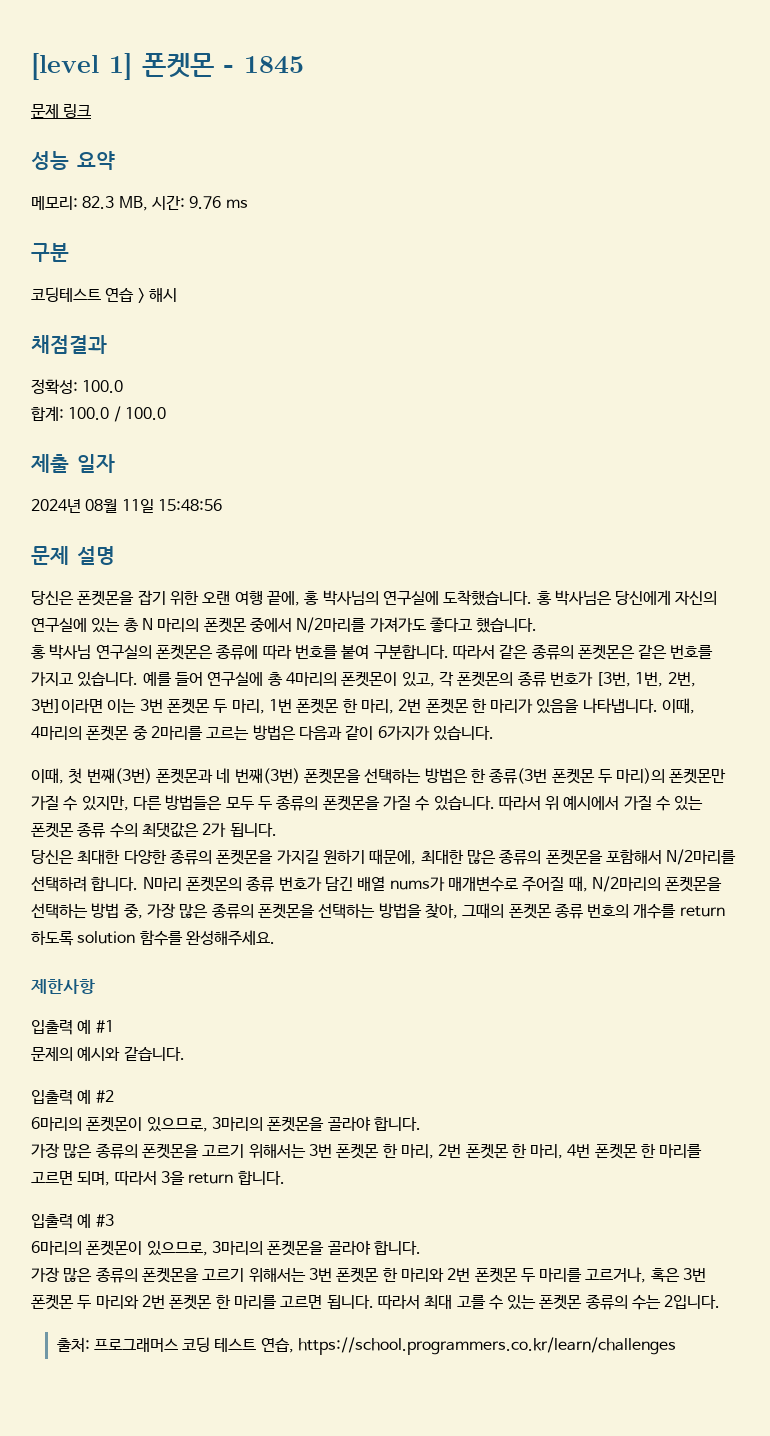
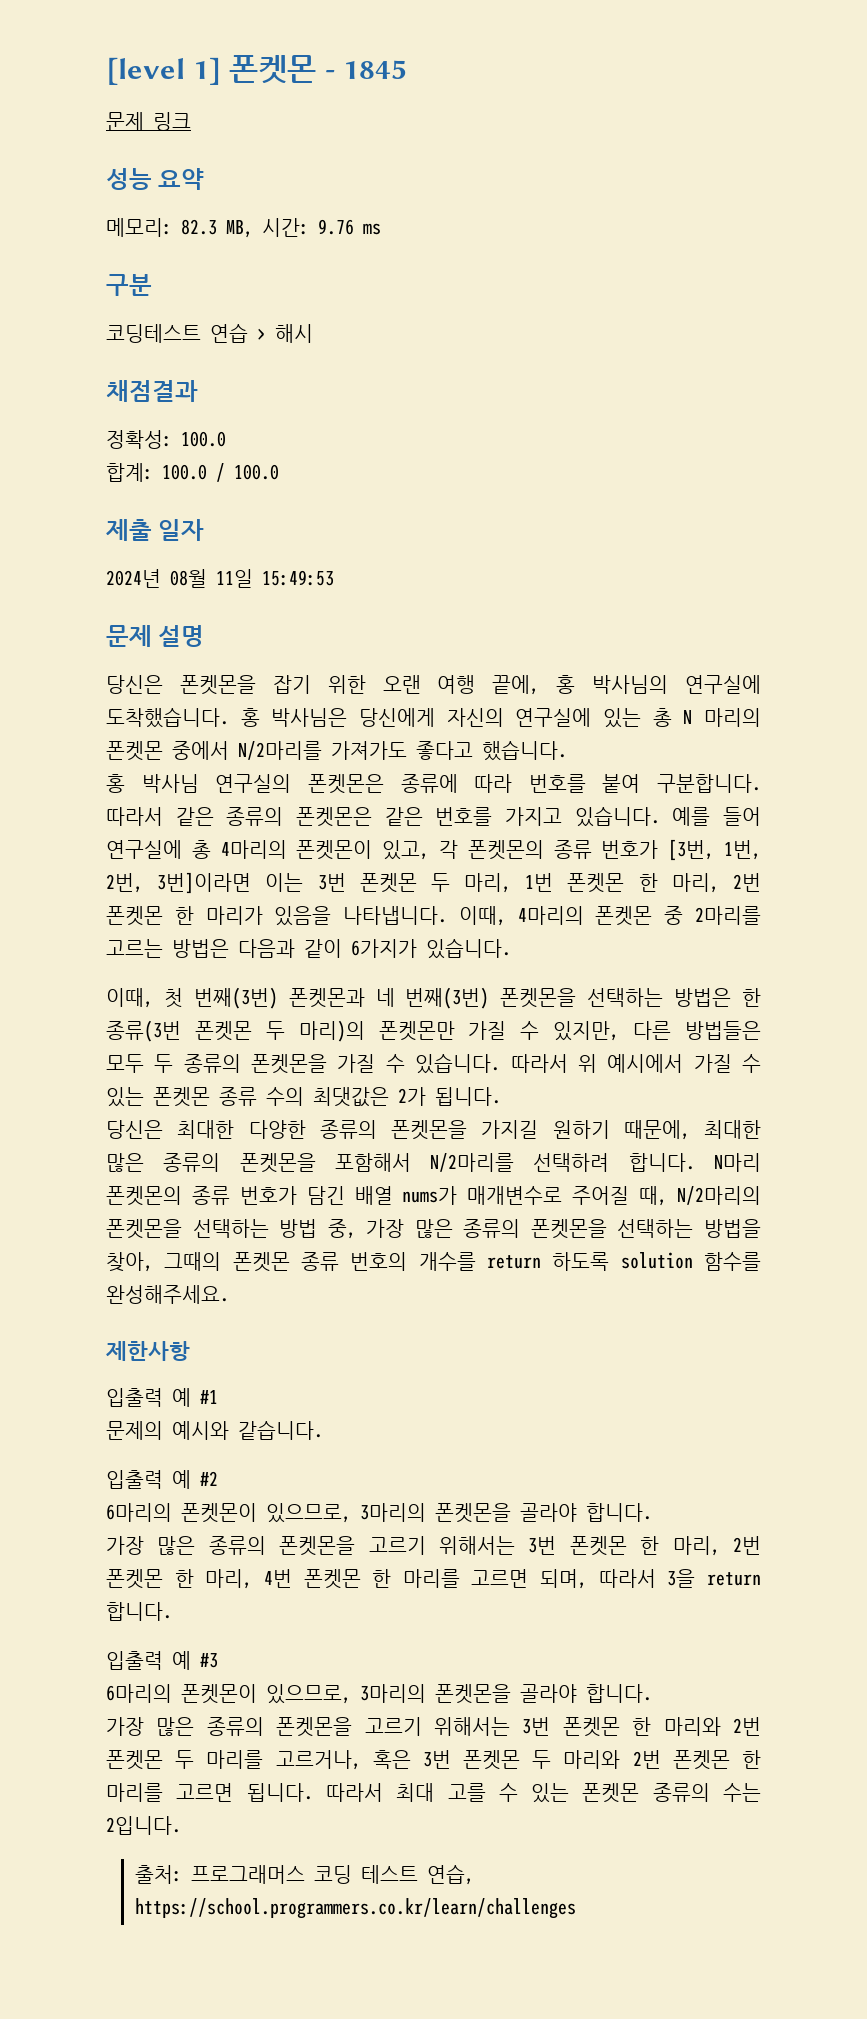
[157,499,222,511] 15:48:56 -> [262,570,334,586] 15:49:53

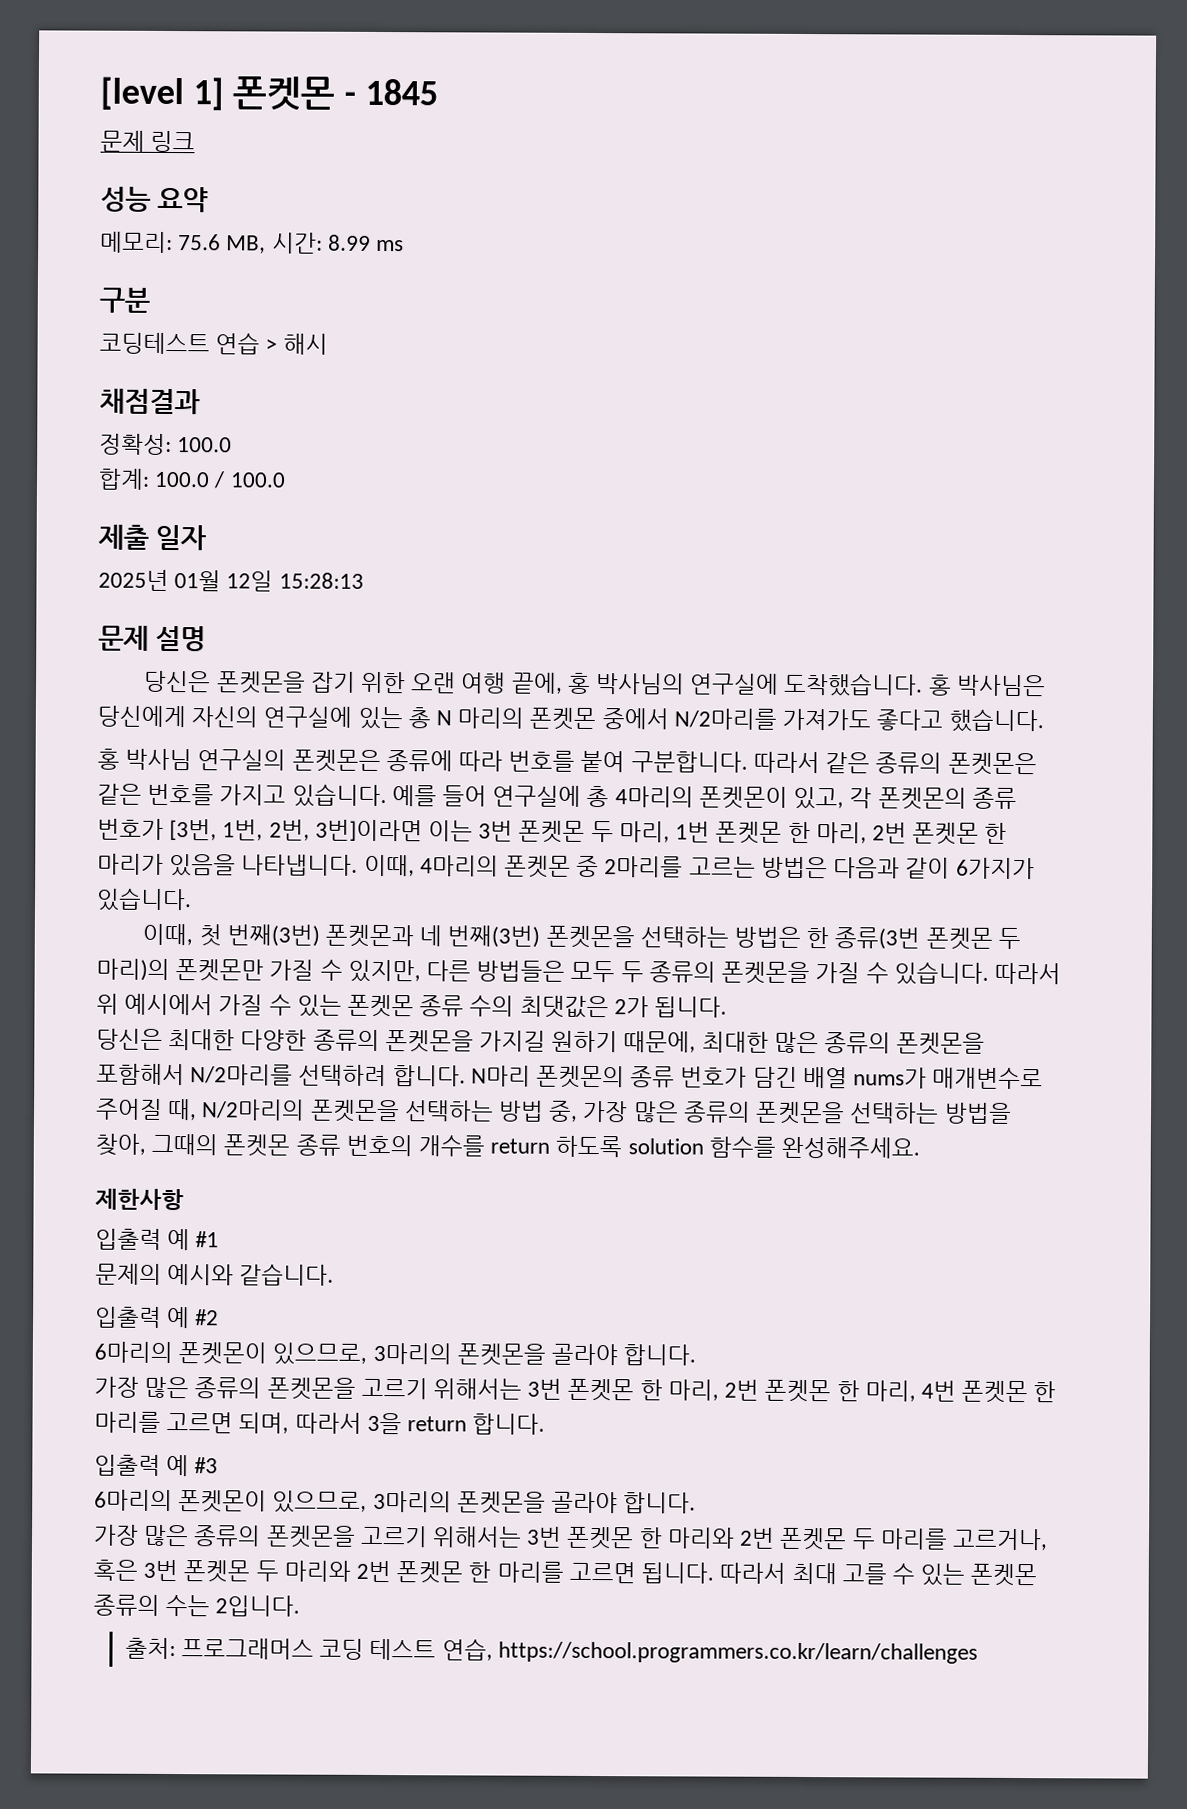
[181,219,217,235] 82.3 -> [178,234,222,251] 75.6
[318,219,354,235] 9.76 -> [327,234,371,251] 8.99
[106,569,334,588] 2024년 08월 11일 15:49:53 -> [98,569,364,592] 2025년 01월 12일 15:28:13

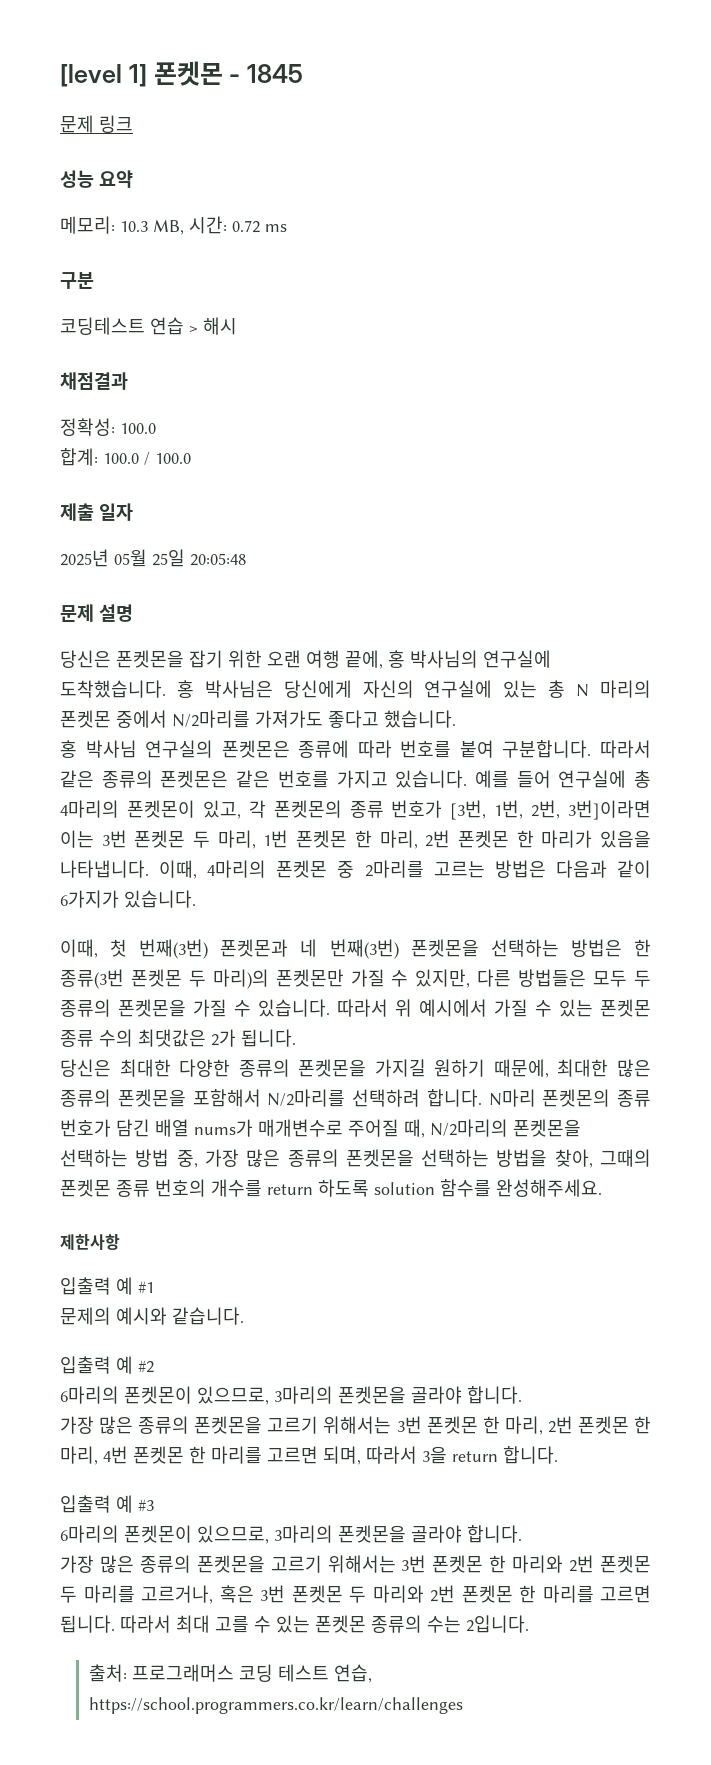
[178,234,222,251] 75.6 -> [120,221,148,232] 10.3
[327,234,371,251] 8.99 -> [232,220,260,233] 0.72
[174,570,364,592] 01월 12일 15:28:13 -> [114,549,246,567] 05월 25일 20:05:48

